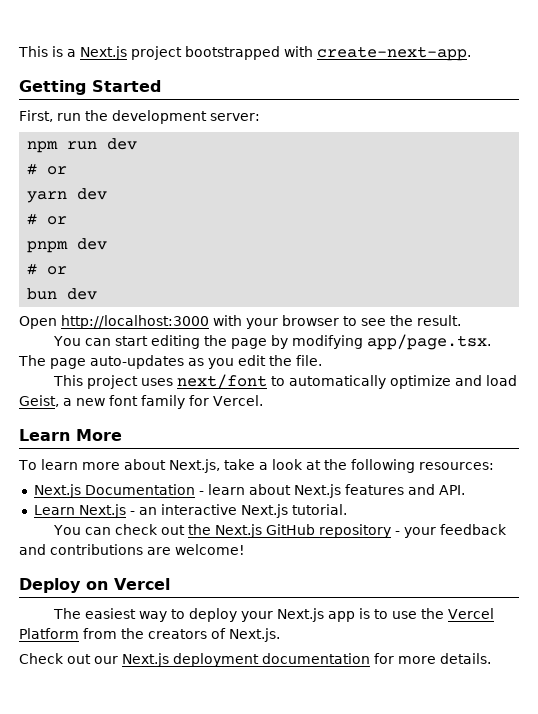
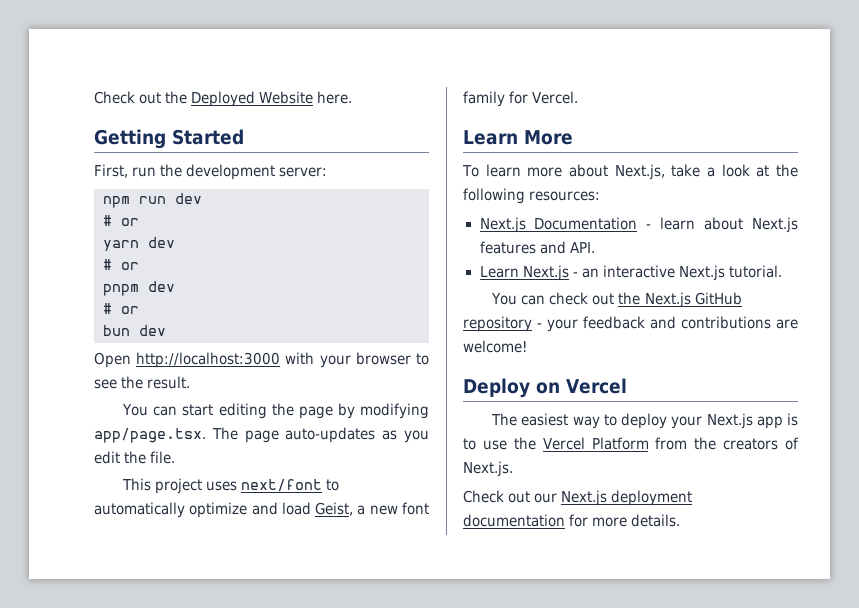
[18,46,471,61] This is a Next.js project bootstrapped with create-next-app. -> [94,91,353,107] Check out the Deployed Website here.

